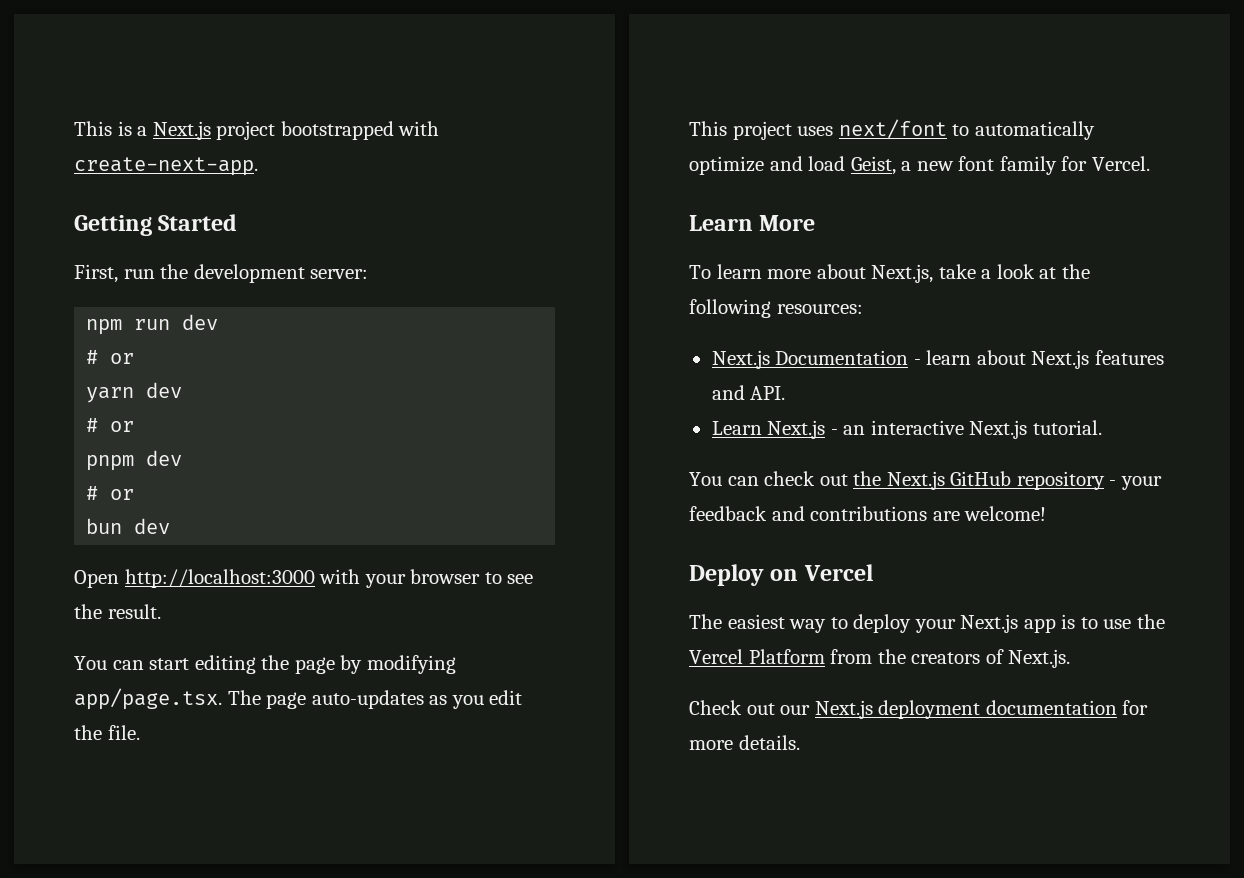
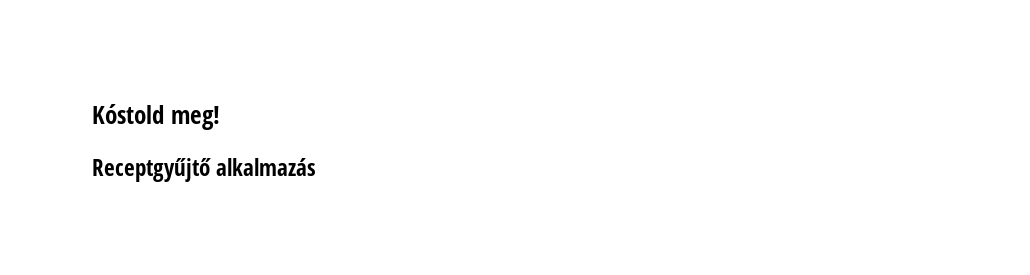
[74,121,440,140] [74,157,258,176] [74,214,238,236] [74,264,369,283] [86,314,219,335] [86,350,135,364] [86,382,183,403] [86,418,135,432] [86,450,183,471] [86,486,135,500] [86,518,171,534] [74,569,534,588] [74,604,161,619] [74,655,456,674] [74,688,523,710] [74,725,140,740] [689,119,1095,140] [689,156,1150,175] [689,215,816,231] [689,264,1090,283] [689,299,863,318] [711,350,1164,369] [711,385,786,400] [711,420,1102,439] [689,471,1162,490] [689,506,1047,521] [689,564,873,586] [689,614,1165,633] [689,649,1071,668] [689,700,1149,719] [689,735,800,750] This is a Next.js project bootstrapped with create-next-app. // Getting Started // First, run the development server: // npm run dev // # or // yarn dev // # or // pnpm dev // # or // bun dev // Open http://localhost:3000 with your browser to see the result. // You can start editing the page by modifying app/page.tsx. The page auto-updates as you edit the file. // This project uses next/font to automatically optimize and load Geist, a new font family for Vercel. // Learn More // To learn more about Next.js, take a look at the following resources: // Next.js Documentation - learn about Next.js features and API. // Learn Next.js - an interactive Next.js tutorial. // You can check out the Next.js GitHub repository - your feedback and contributions are welcome! // Deploy on Vercel // The easiest way to deploy your Next.js app is to use the Vercel Platform from the creators of Next.js. // Check out our Next.js deployment documentation for more details. -> [92,104,220,130] [92,158,317,182] Kóstold meg! // Receptgyűjtő alkalmazás

